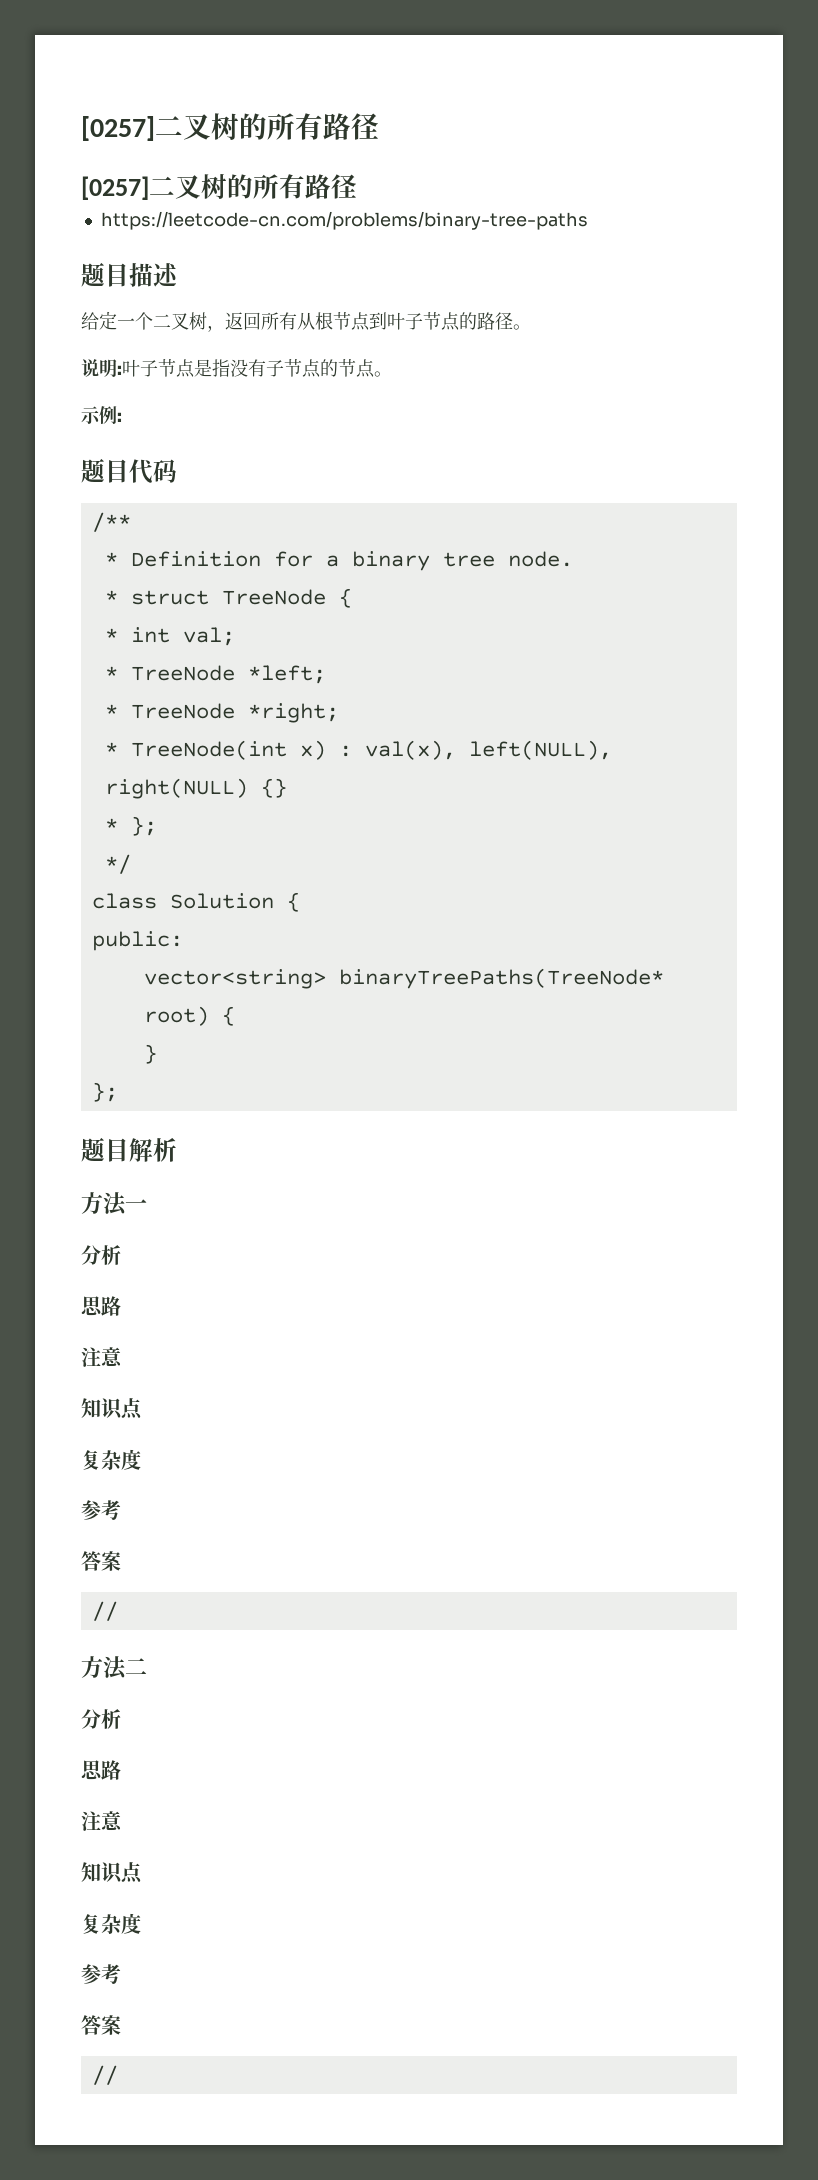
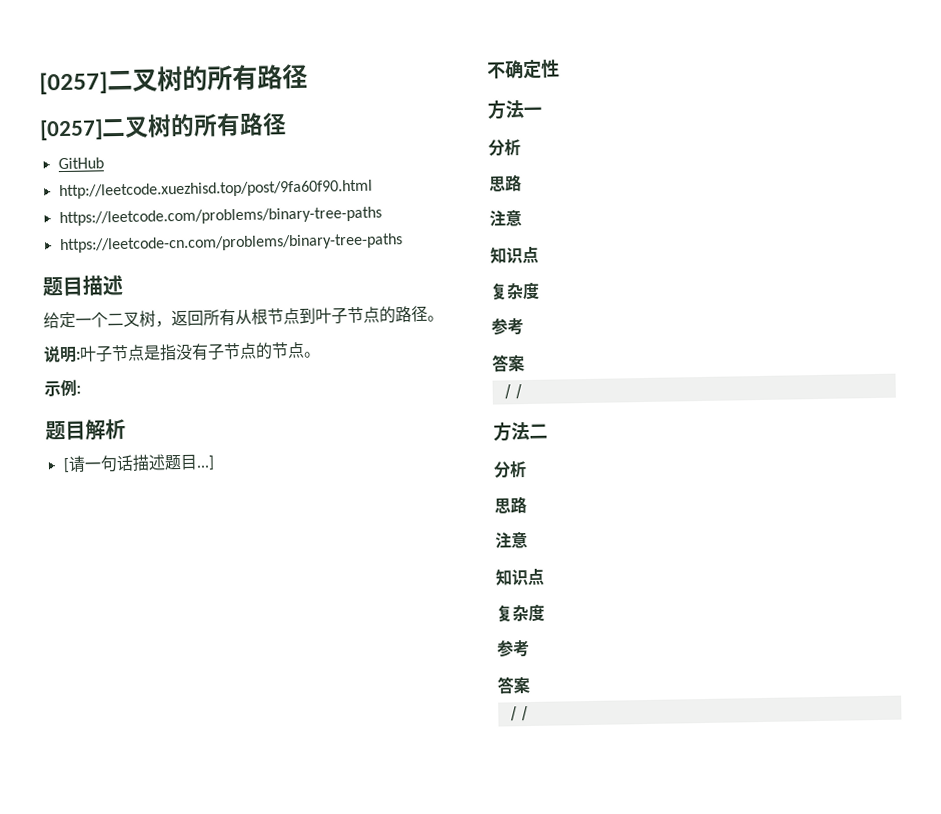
(357, 186) none -> [57,157,104,170] [58,179,373,200] [58,206,382,227] // GitHub // http://leetcode.xuezhisd.top/post/9fa60f90.html // https://leetcode.com/problems/binary-tree-paths
[129,459,177,484] [91,512,131,532] [104,551,573,571] [104,588,352,608] [104,627,235,646] [104,665,326,684] [104,703,339,723] [104,740,612,760] [104,778,287,799] [104,816,157,836] [104,854,131,874] [91,892,300,912] [91,931,183,951] [143,968,664,989] [143,1006,235,1026] [143,1044,157,1064] [91,1082,118,1102] [81,1137,177,1162] 代码 // /** // * Definition for a binary tree node. // * struct TreeNode { // * int val; // * TreeNode *left; // * TreeNode *right; // * TreeNode(int x) : val(x), left(NULL), right(NULL) {} // * }; // */ // class Solution { // public: // vector<string> binaryTreePaths(TreeNode* root) { // } // }; // 题目解析 -> [85,418,126,441] [62,454,215,474] [487,59,560,80] 解析 // [请一句话描述题目...] // 不确定性

